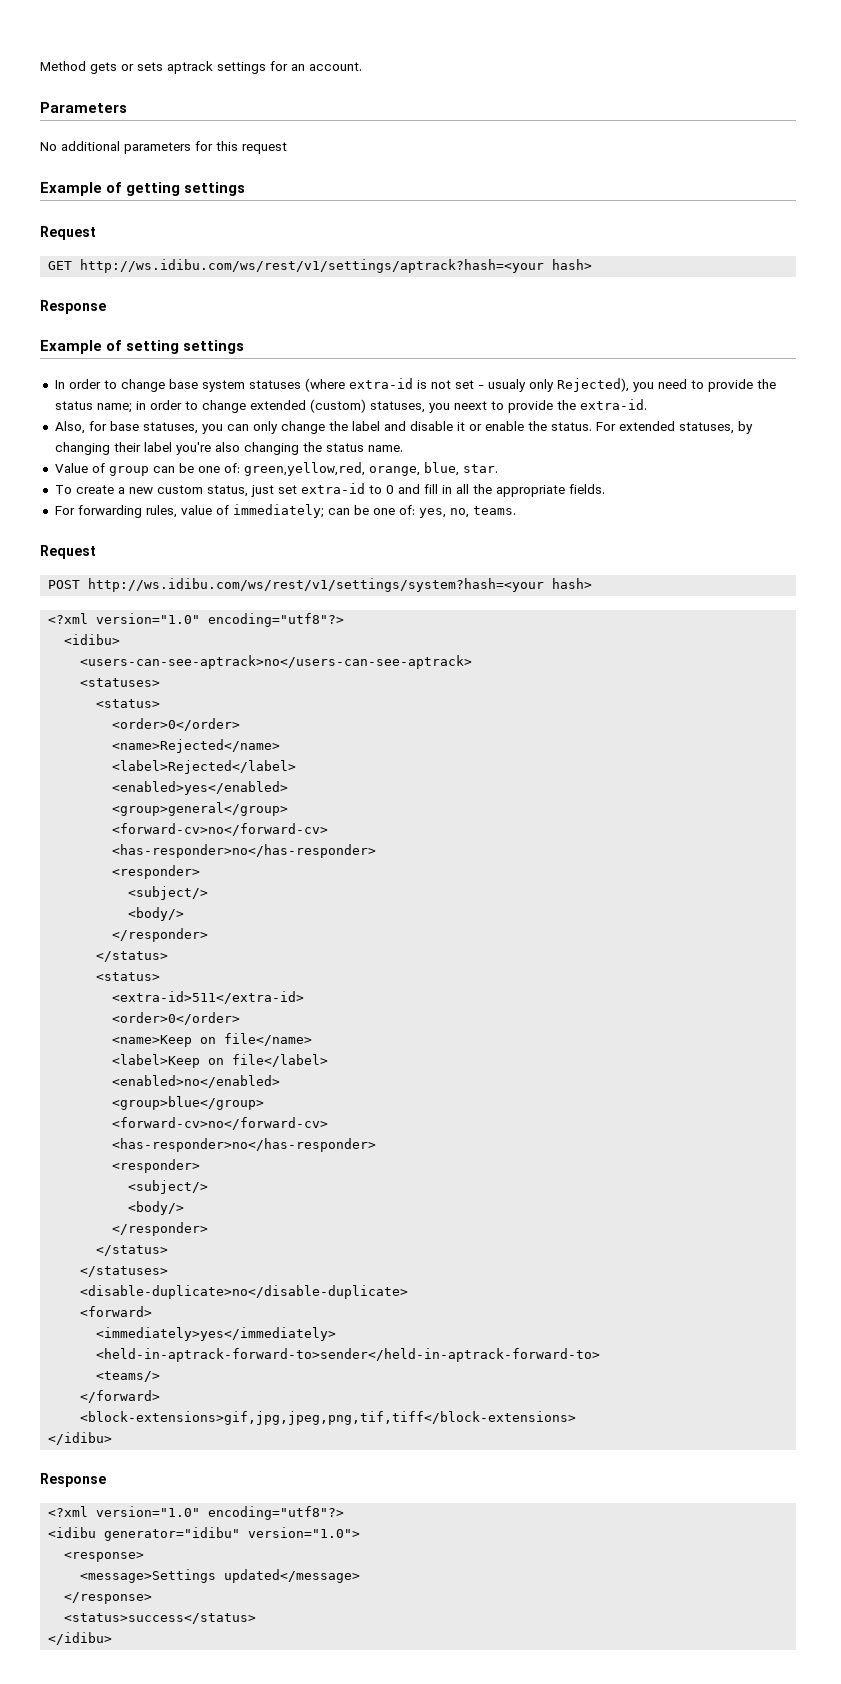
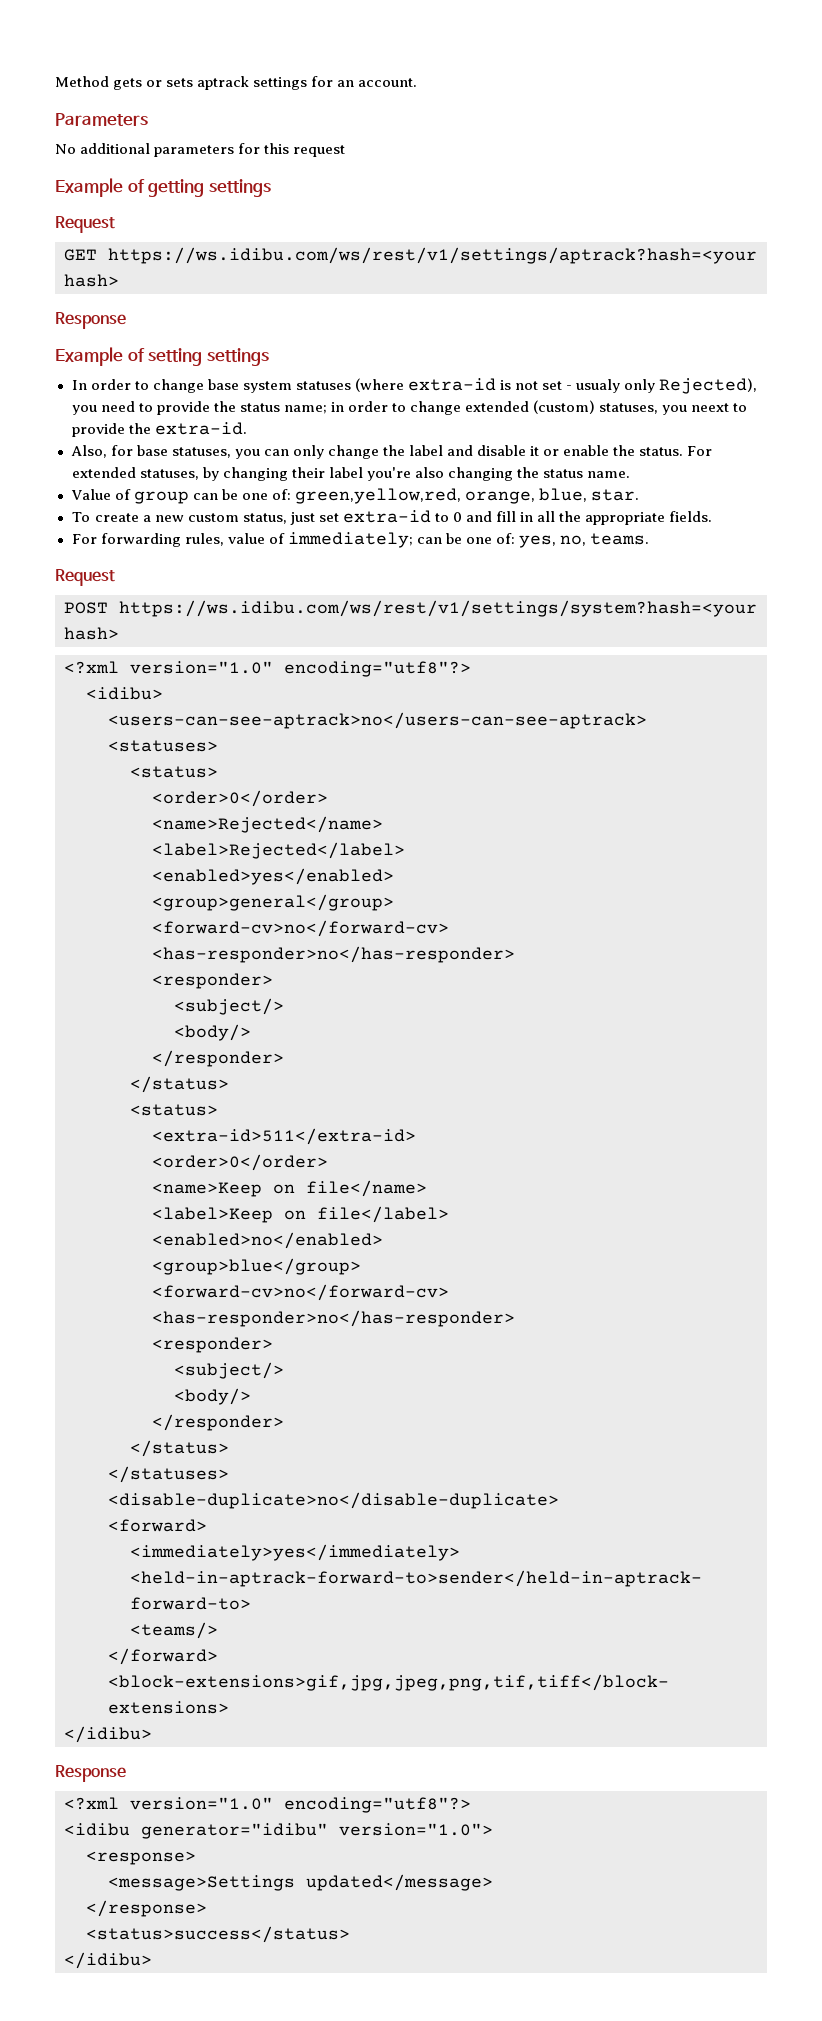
[80,259,545,273] http://ws.idibu.com/ws/rest/v1/settings/aptrack?hash=<your -> [108,247,757,264] https://ws.idibu.com/ws/rest/v1/settings/aptrack?hash=<your
[88,578,545,592] http://ws.idibu.com/ws/rest/v1/settings/system?hash=<your -> [119,600,757,617] https://ws.idibu.com/ws/rest/v1/settings/system?hash=<your

